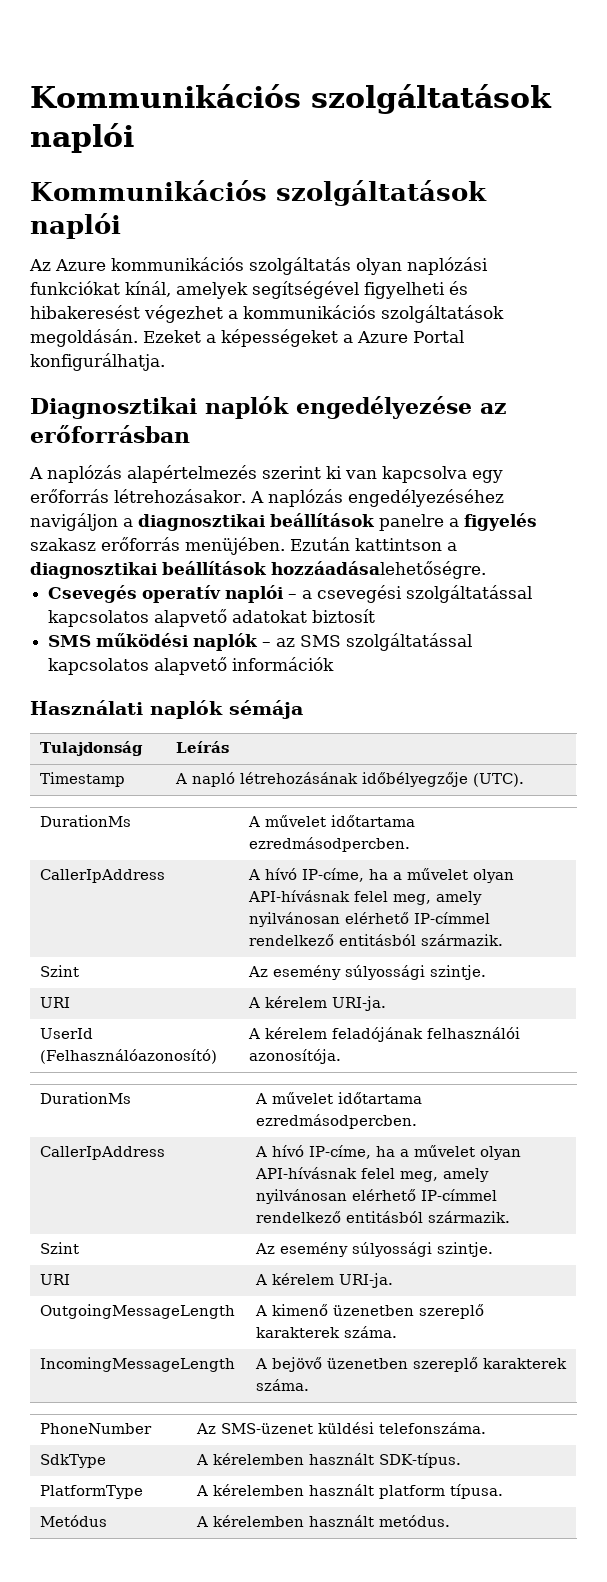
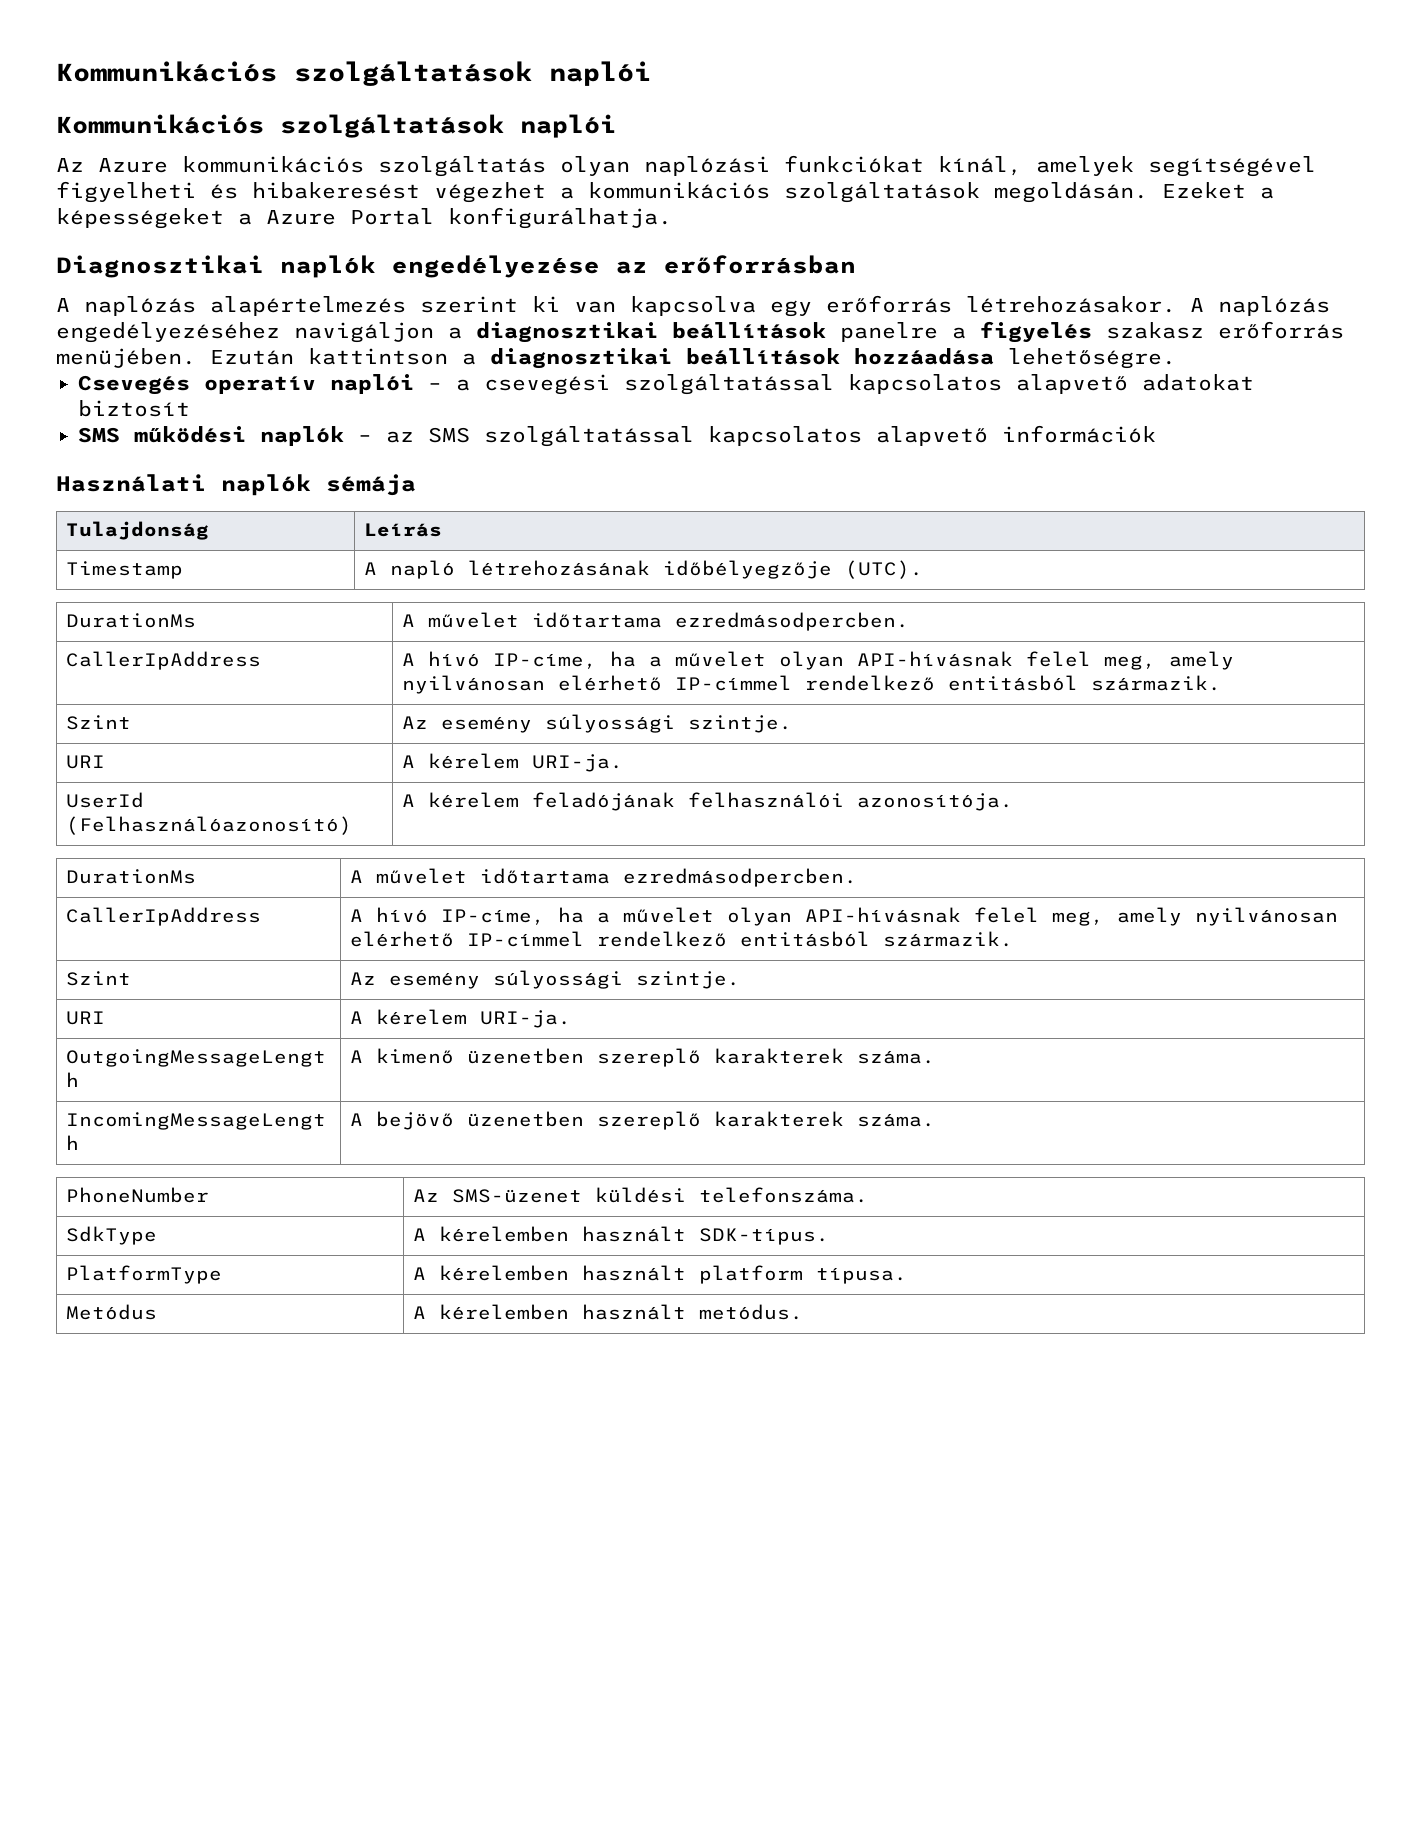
[271,561,486,579] hozzáadásalehetőségre. -> [854,348,1176,369] hozzáadása lehetőségre.

